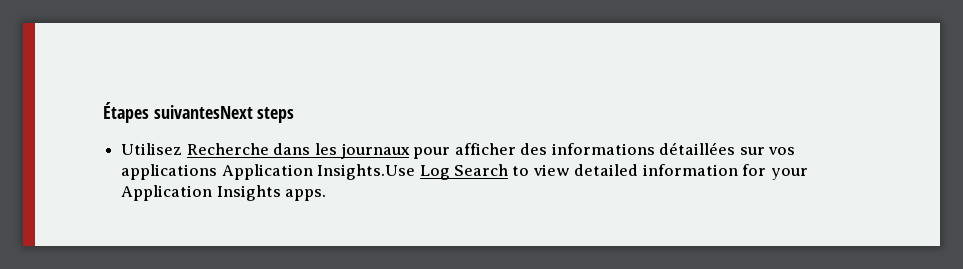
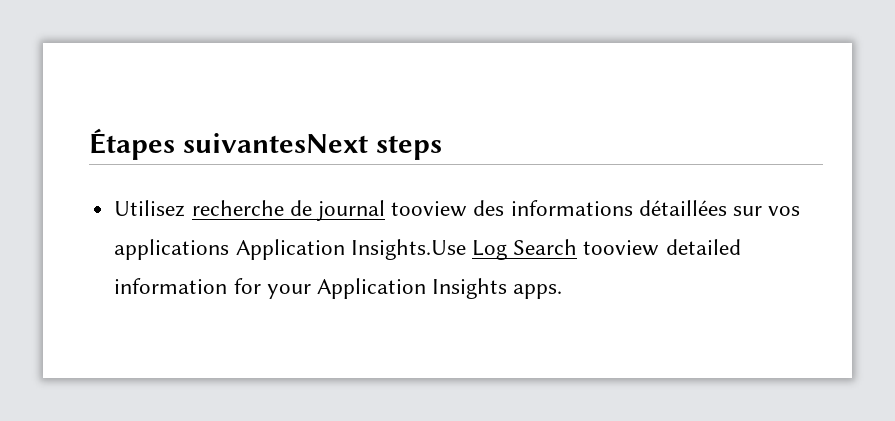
[186,143,516,159] Recherche dans les journaux pour afficher -> [191,200,468,221] recherche de journal tooview
[512,164,570,176] to view -> [583,240,660,256] tooview

